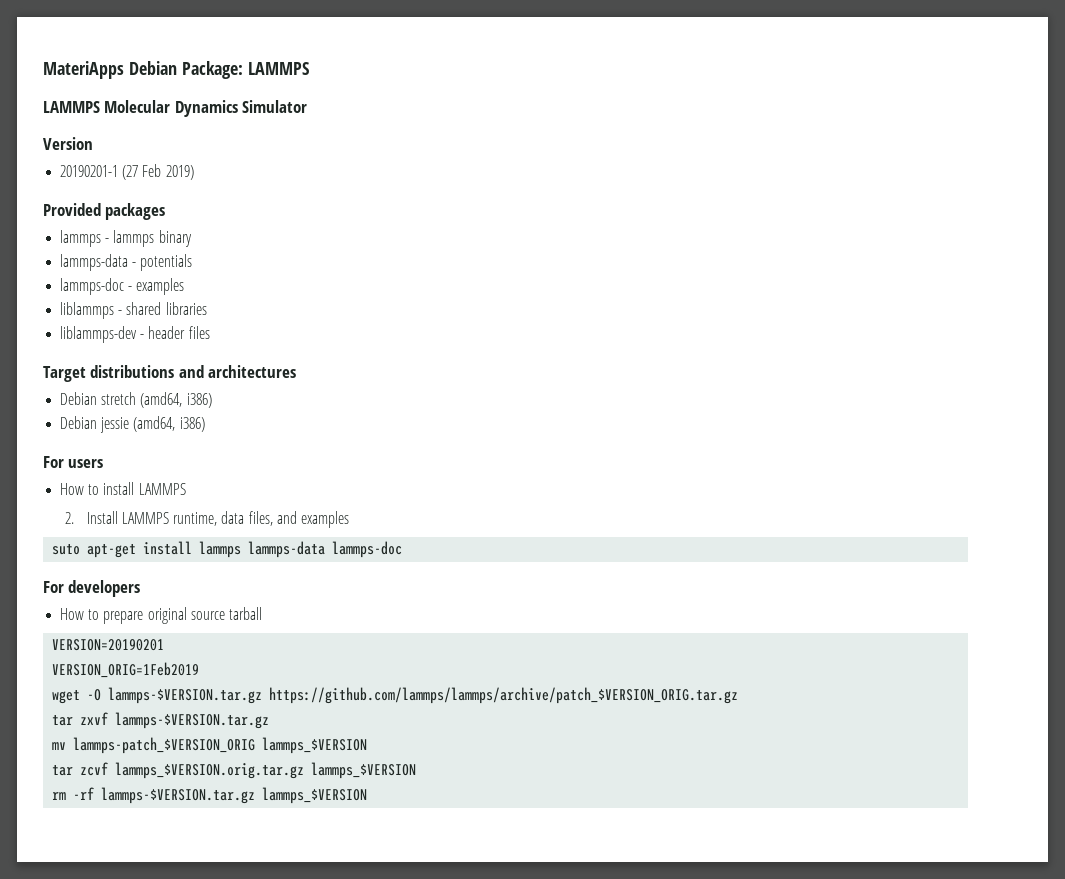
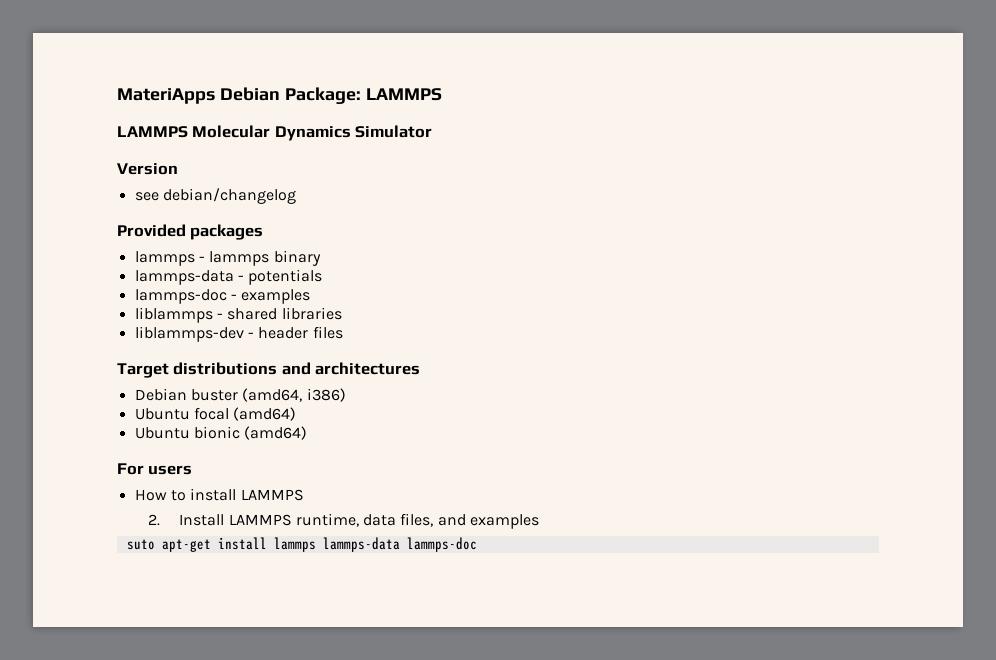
[60,164,194,180] 20190201-1 (27 Feb 2019) -> [134,188,296,204] see debian/changelog
[101,392,212,408] [60,416,205,433] stretch (amd64, i386) // Debian jessie (amd64, i386) -> [190,388,346,402] [134,407,297,421] [134,426,308,440] buster (amd64, i386) // Ubuntu focal (amd64) // Ubuntu bionic (amd64)
[43,580,141,597] [60,607,262,624] [52,639,165,651] [52,662,200,678] [52,687,739,704] [52,712,270,729] [52,737,368,754] [52,762,417,779] [52,787,368,804] // For developers // How to prepare original source tarball // VERSION=20190201 // VERSION_ORIG=1Feb2019 // wget -O lammps-$VERSION.tar.gz https://github.com/lammps/lammps/archive/patch_$VERSION_ORIG.tar.gz // tar zxvf lammps-$VERSION.tar.gz // mv lammps-patch_$VERSION_ORIG lammps_$VERSION // tar zcvf lammps_$VERSION.orig.tar.gz lammps_$VERSION // rm -rf lammps-$VERSION.tar.gz lammps_$VERSION -> (477, 544) none

